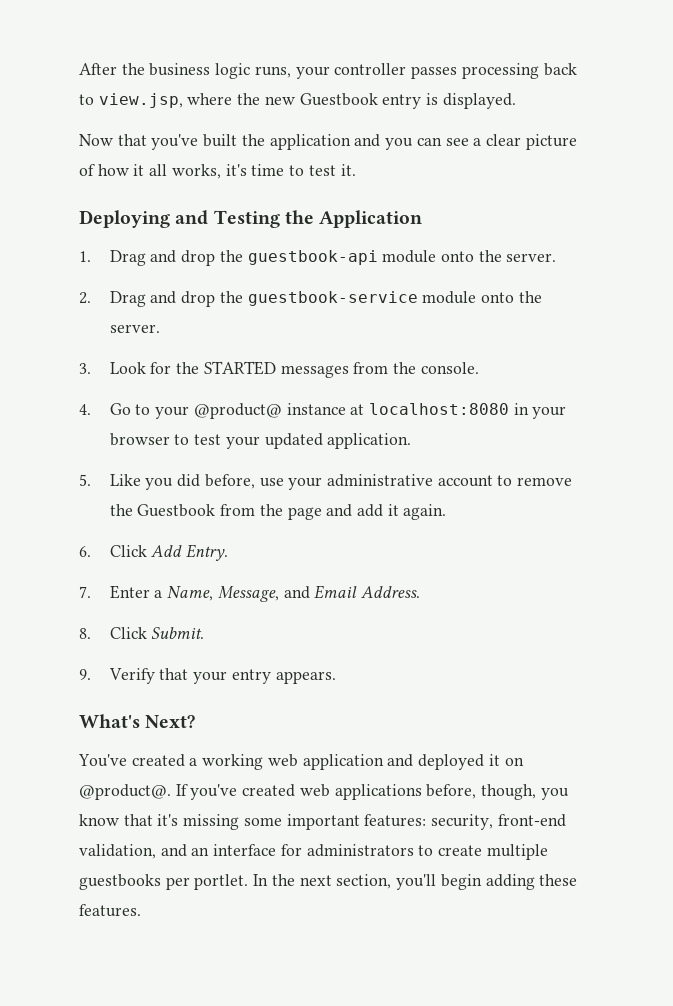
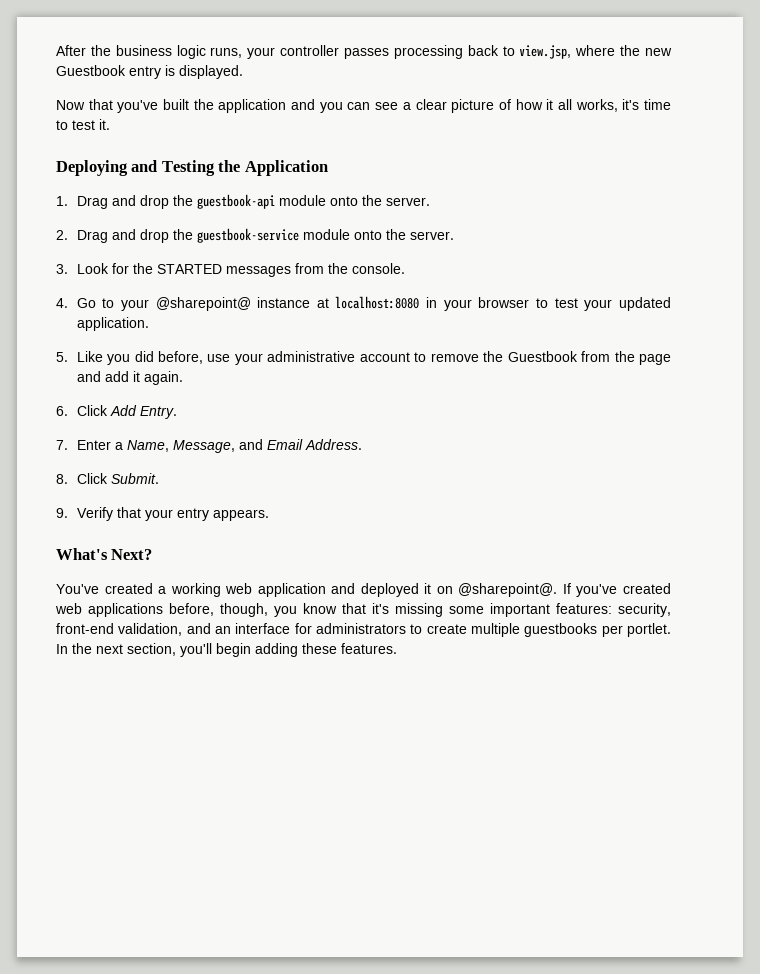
[193,403,282,419] @product@ -> [155,297,251,311] @sharepoint@
[79,784,171,800] @product@. -> [458,583,558,597] @sharepoint@.

